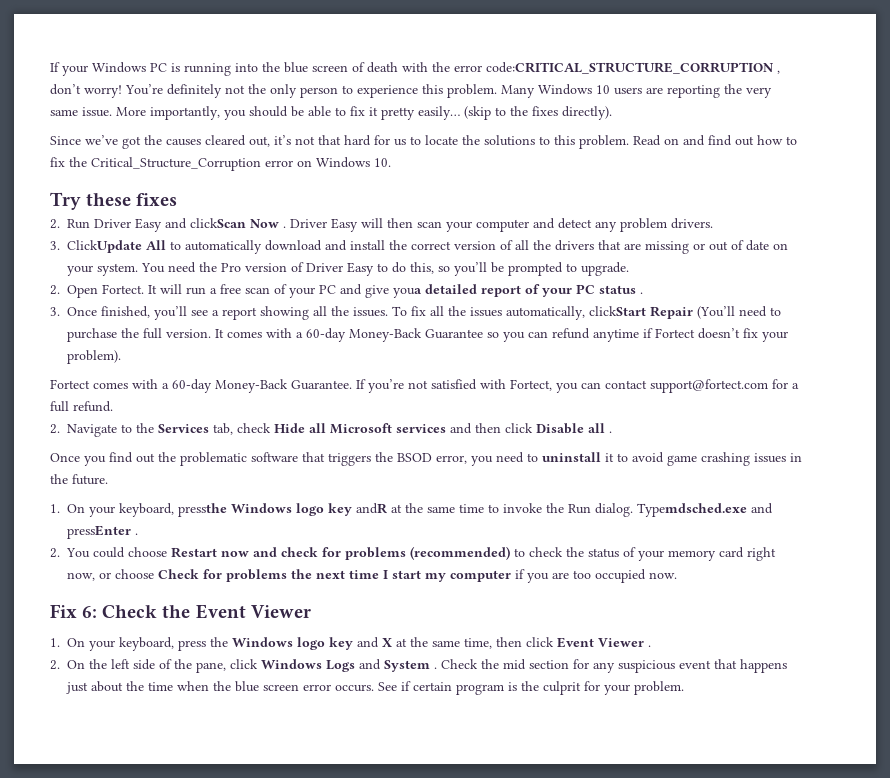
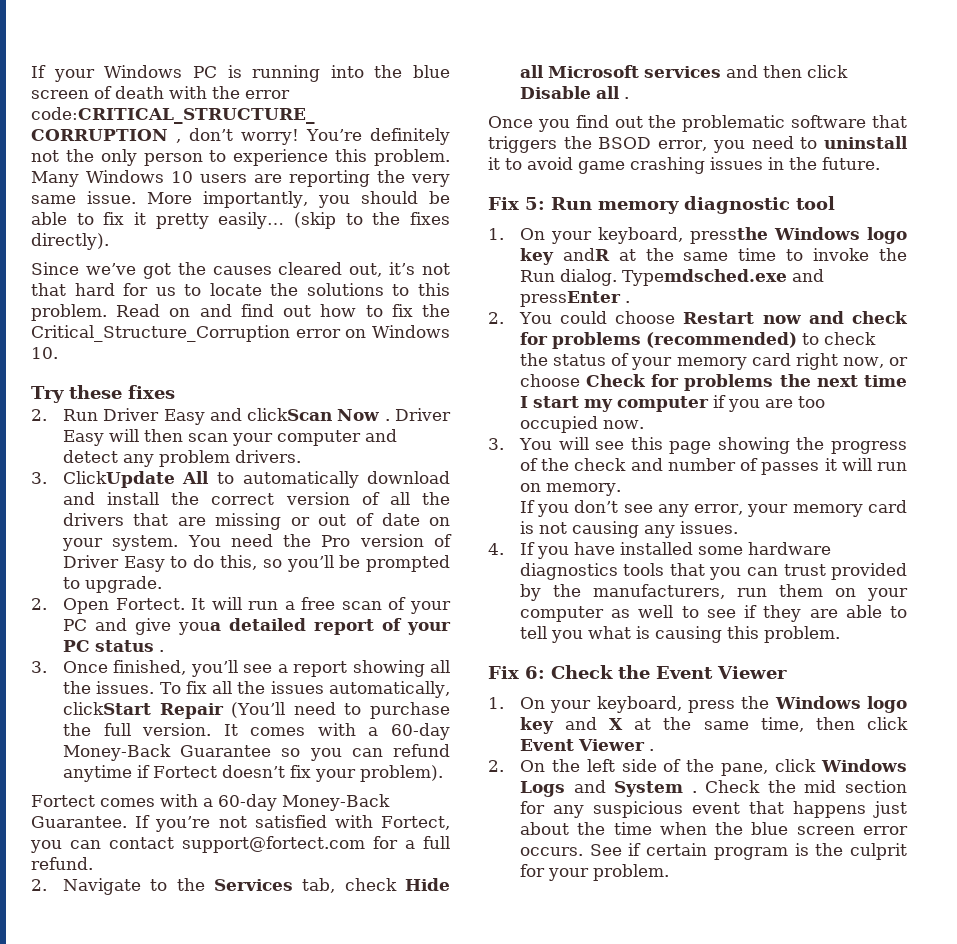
(108, 479) none -> [488,196,835,214] // Fix 5: Run memory diagnostic tool
(678, 575) none -> [488,437,907,454] [519,458,907,475] [519,483,621,496] [519,500,907,517] [519,521,738,538] [488,542,831,559] [519,563,907,580] [519,584,908,601] [519,605,907,622] [519,626,840,643] // 3. You will see this page showing the progress of the check and number of passes it will run on memory. // If you don’t see any error, your memory card is not causing any issues. // 4. If you have installed some hardware diagnostics tools that you can trust provided by the manufacturers, run them on your computer as well to see if they are able to tell you what is causing this problem.

